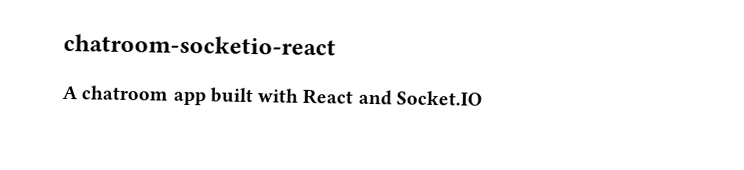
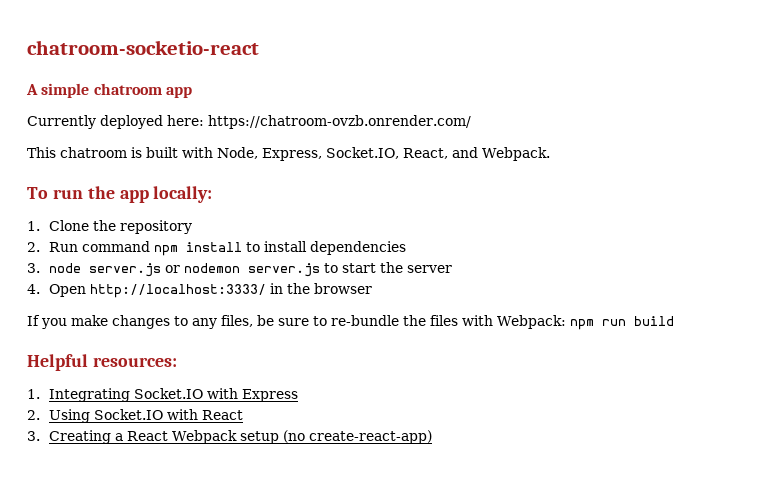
(78, 92) none -> [41,83,90,98] simple
[209,87,482,106] built with React and Socket.IO -> [27,115,471,129] [27,147,550,161] [27,186,213,203] [27,220,192,234] [27,241,406,256] [27,262,452,277] [27,283,372,298] [27,315,674,330] [27,354,177,371] [27,388,298,402] [27,409,243,423] [27,430,432,444] // Currently deployed here: https://chatroom-ovzb.onrender.com/ // This chatroom is built with Node, Express, Socket.IO, React, and Webpack. // To run the app locally: // 1. Clone the repository // 2. Run command npm install to install dependencies // 3. node server.js or nodemon server.js to start the server // 4. Open http://localhost:3333/ in the browser // If you make changes to any files, be sure to re-bundle the files with Webpack: npm run build // Helpful resources: // 1. Integrating Socket.IO with Express // 2. Using Socket.IO with React // 3. Creating a React Webpack setup (no create-react-app)

